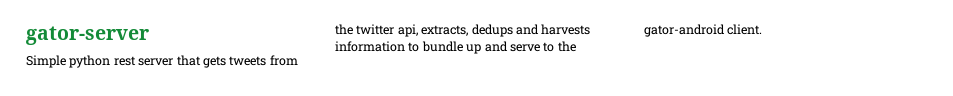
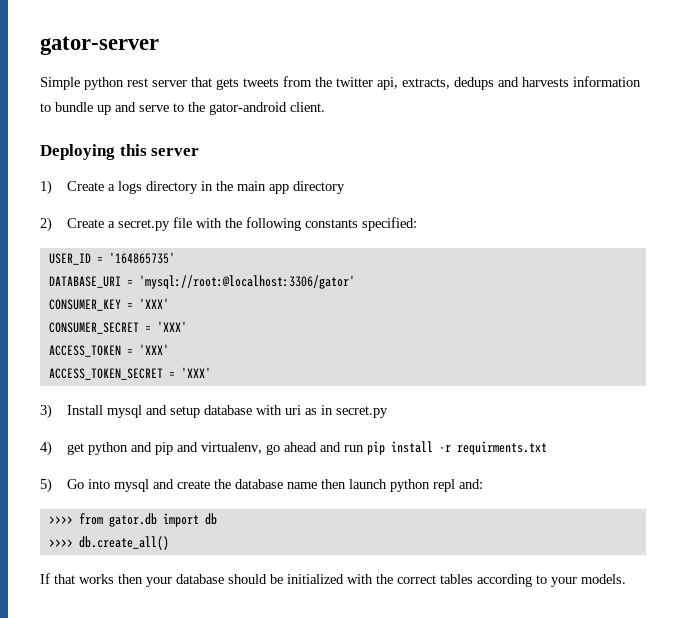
(763, 29) none -> [40,144,200,160] [40,180,346,195] [40,217,418,232] [48,252,175,265] [48,275,355,289] [48,298,169,311] [48,321,187,334] [48,344,169,357] [48,367,211,380] [40,404,389,419] [40,441,548,456] [40,478,484,493] [48,513,217,527] [48,536,169,550] [40,573,626,587] // Deploying this server // 1) Create a logs directory in the main app directory // 2) Create a secret.py file with the following constants specified: // USER_ID = '164865735' // DATABASE_URI = 'mysql://root:@localhost:3306/gator' // CONSUMER_KEY = 'XXX' // CONSUMER_SECRET = 'XXX' // ACCESS_TOKEN = 'XXX' // ACCESS_TOKEN_SECRET = 'XXX' // 3) Install mysql and setup database with uri as in secret.py // 4) get python and pip and virtualenv, go ahead and run pip install -r requirments.txt // 5) Go into mysql and create the database name then launch python repl and: // >>>> from gator.db import db // >>>> db.create_all() // If that works then your database should be initialized with the correct tables according to your models.

